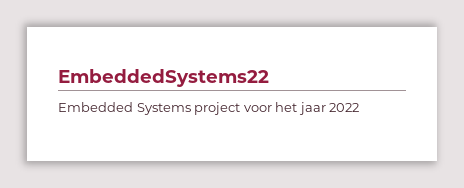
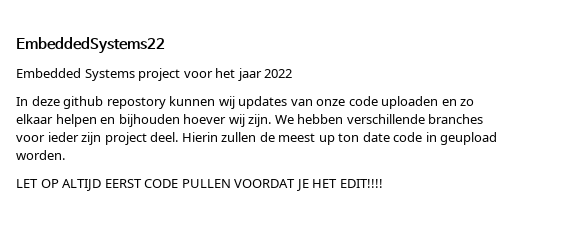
(360, 107) none -> [16,96,475,109] [16,114,484,127] [16,132,498,145] [16,150,65,160] [16,179,383,191] // In deze github repostory kunnen wij updates van onze code uploaden en zo elkaar helpen en bijhouden hoever wij zijn. We hebben verschillende branches voor ieder zijn project deel. Hierin zullen de meest up ton date code in geupload worden. // LET OP ALTIJD EERST CODE PULLEN VOORDAT JE HET EDIT!!!!

